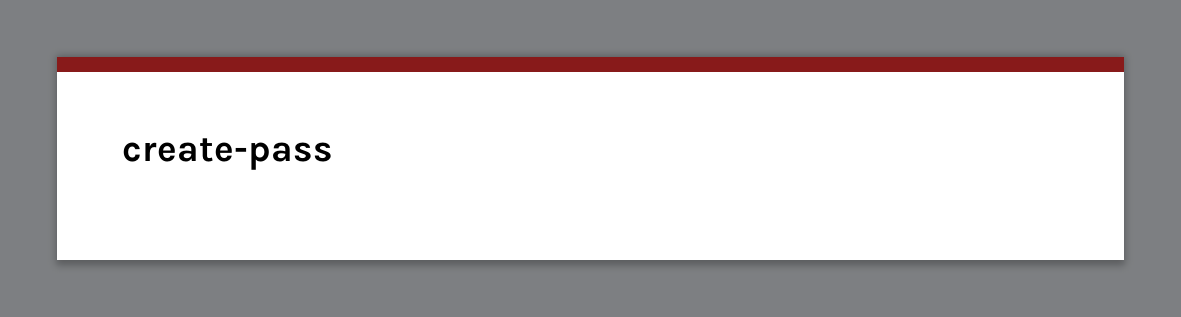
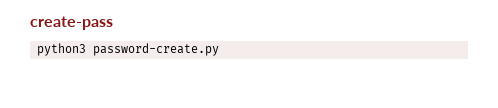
(333, 154) none -> [36,43,219,56] // python3 password-create.py

